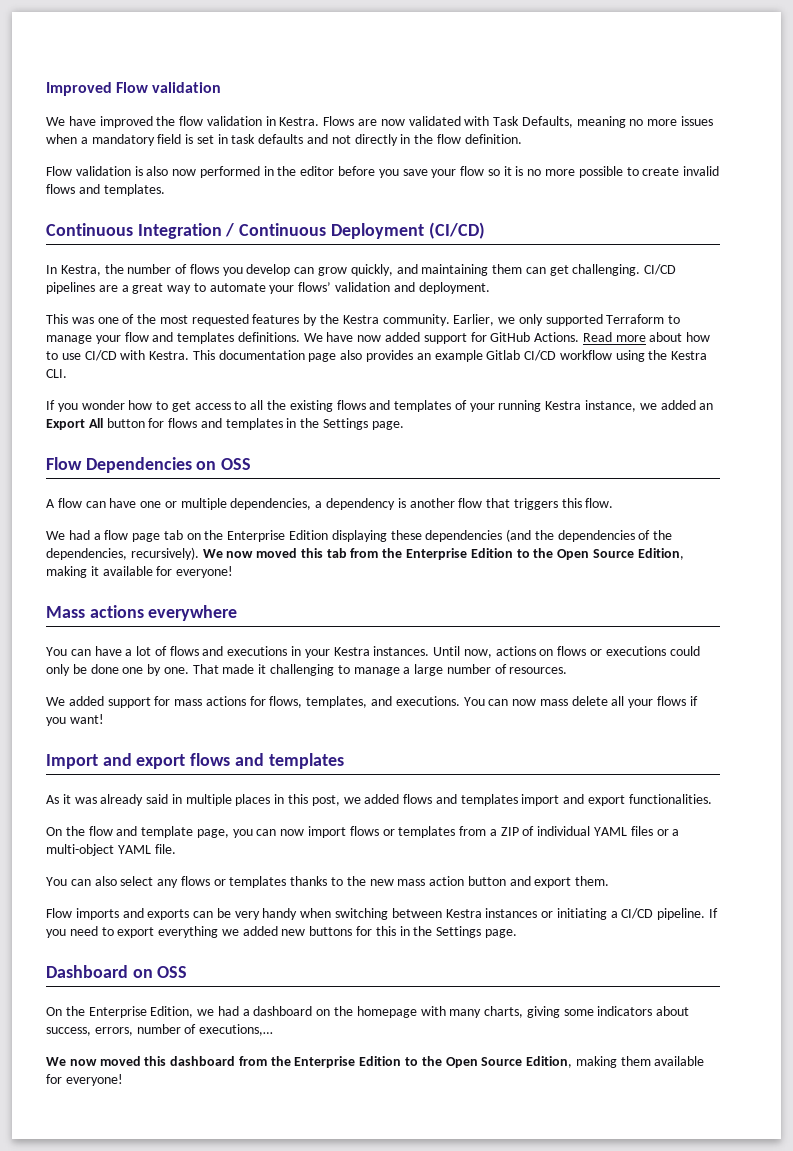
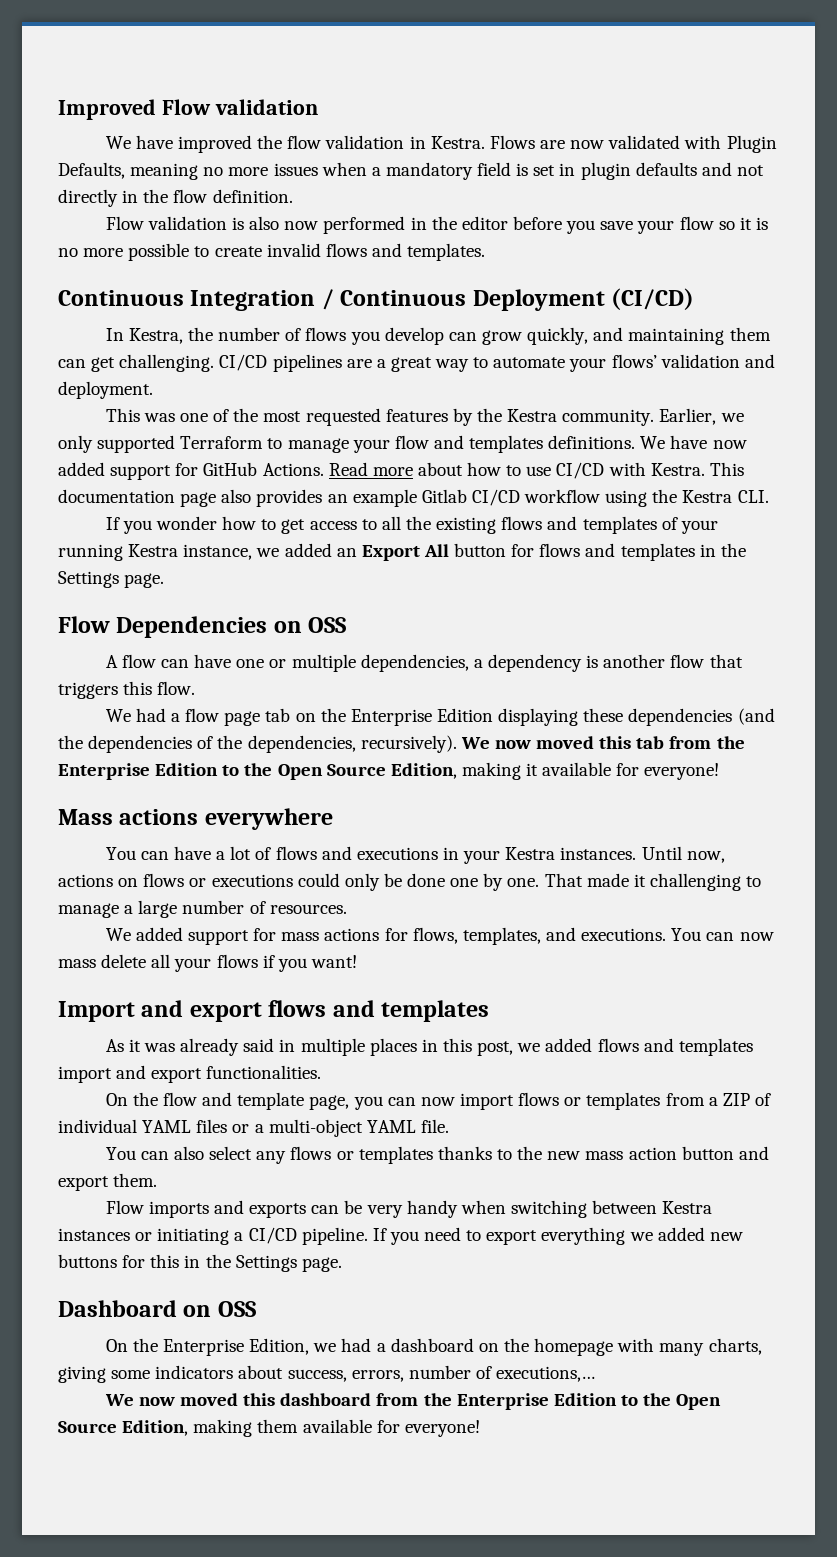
[493,116,520,126] Task -> [726,135,777,153] Plugin
[231,134,256,144] task -> [580,162,631,180] plugin

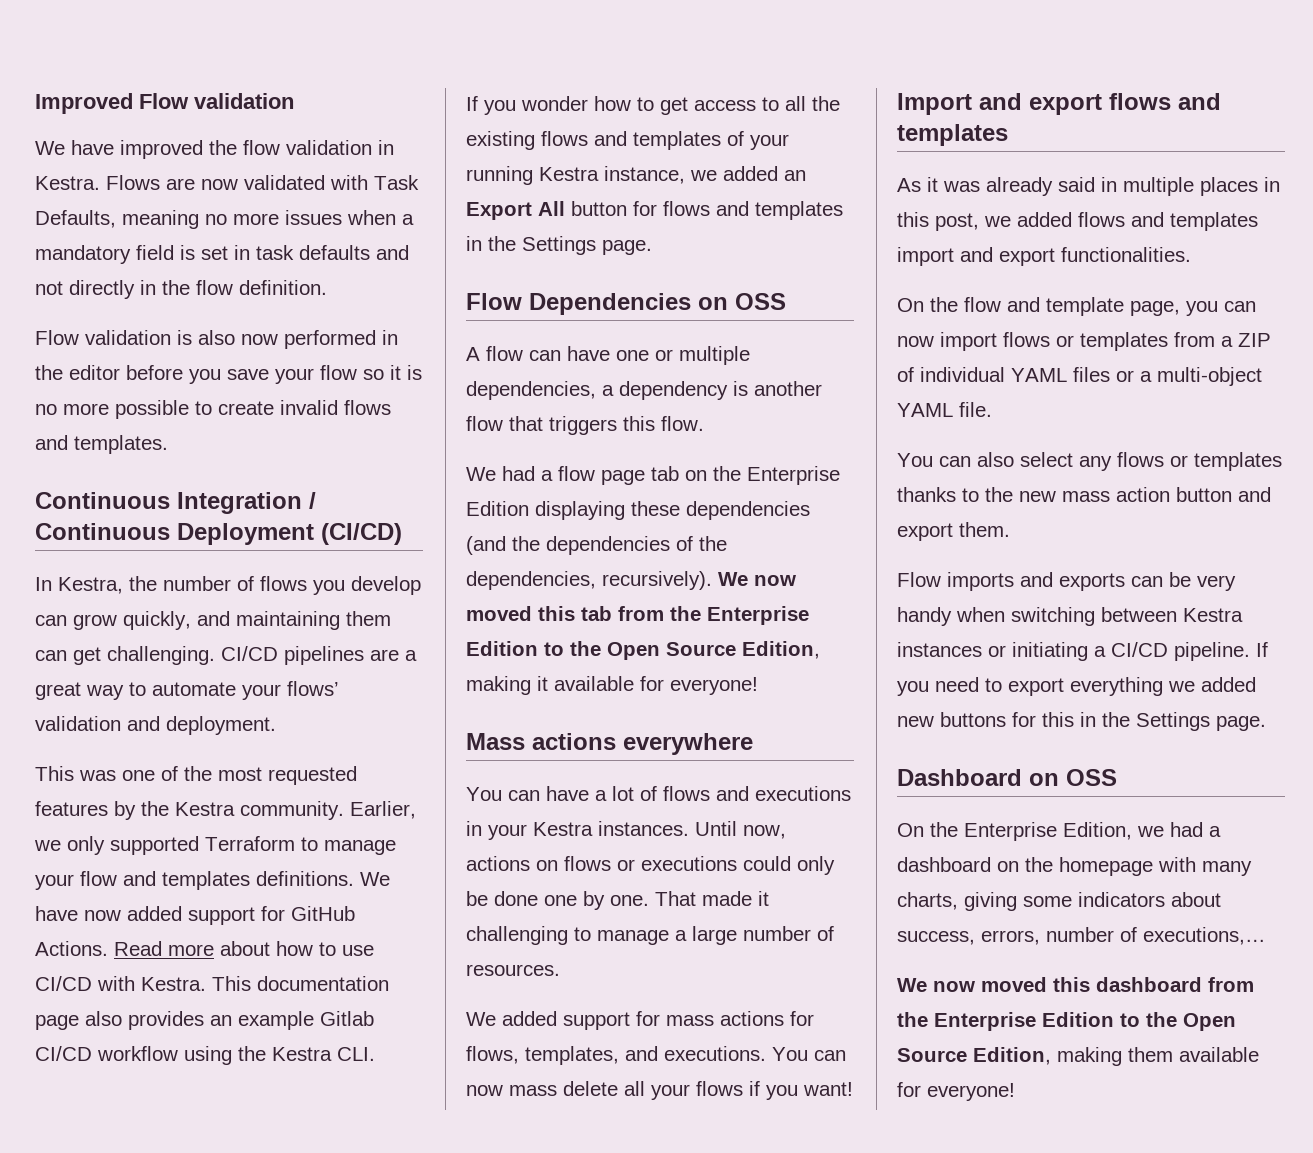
[726,135,777,153] Plugin -> [374,175,419,190] Task
[580,162,631,180] plugin -> [256,245,294,260] task

